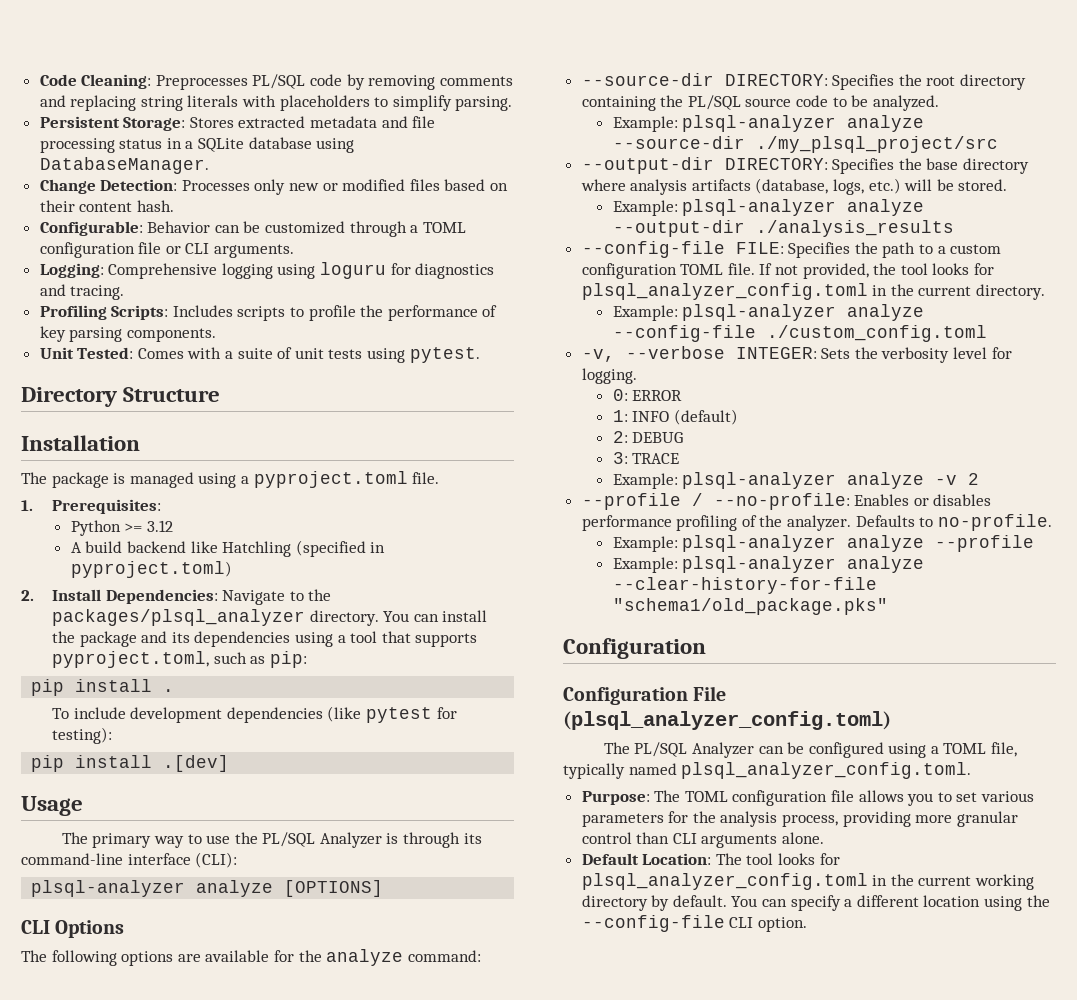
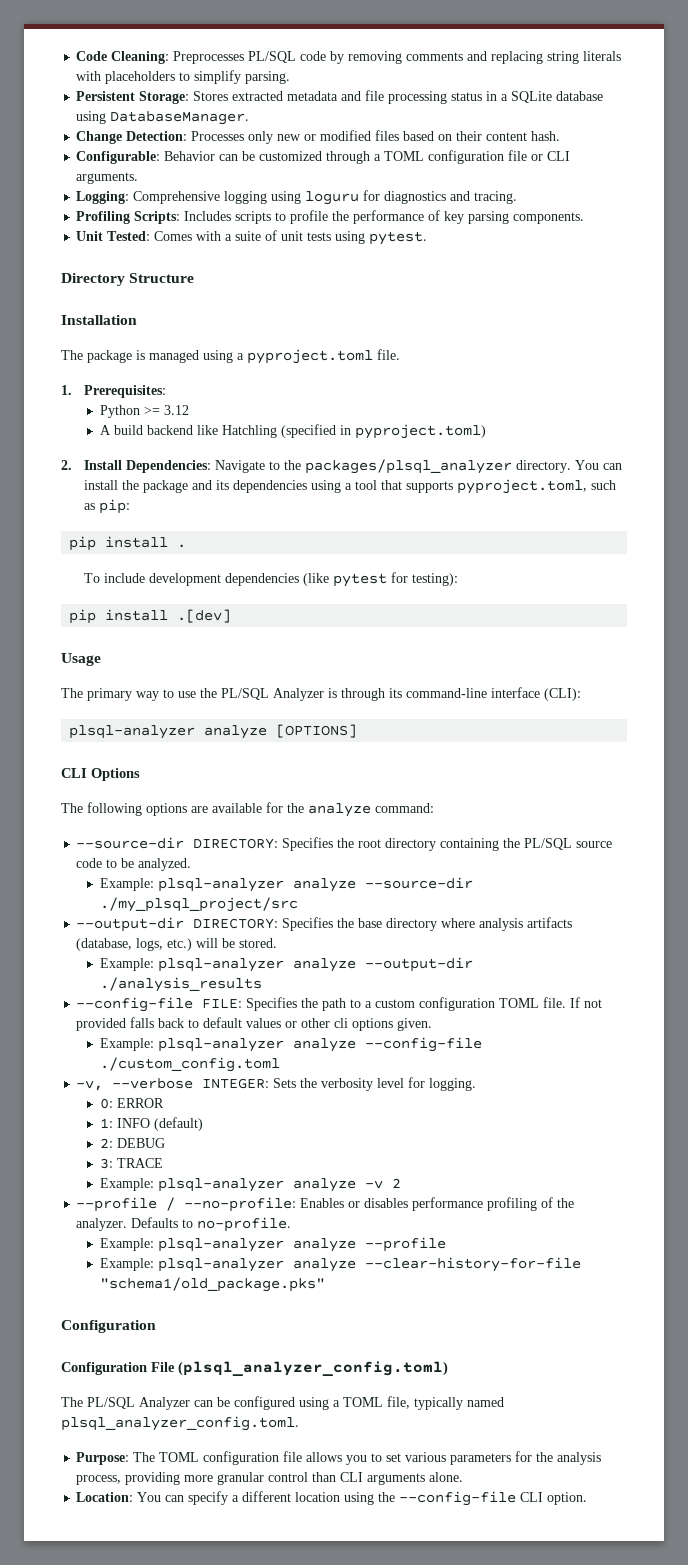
[802,263,995,279] [581,283,1046,300] provided, the tool looks for plsql_analyzer_config.toml in the current directory. -> [76,1017,433,1031] provided falls back to default values or other cli options given.
[581,853,840,865] [581,873,1035,890] [581,895,727,911] Default Location: The tool looks for plsql_analyzer_config.toml in the current working directory by default. -> [76,1492,134,1502] Location:

